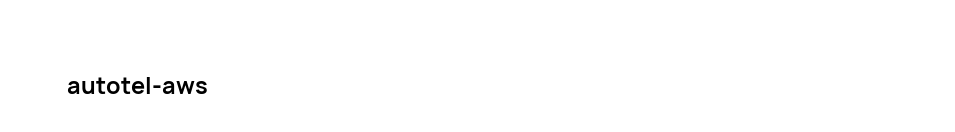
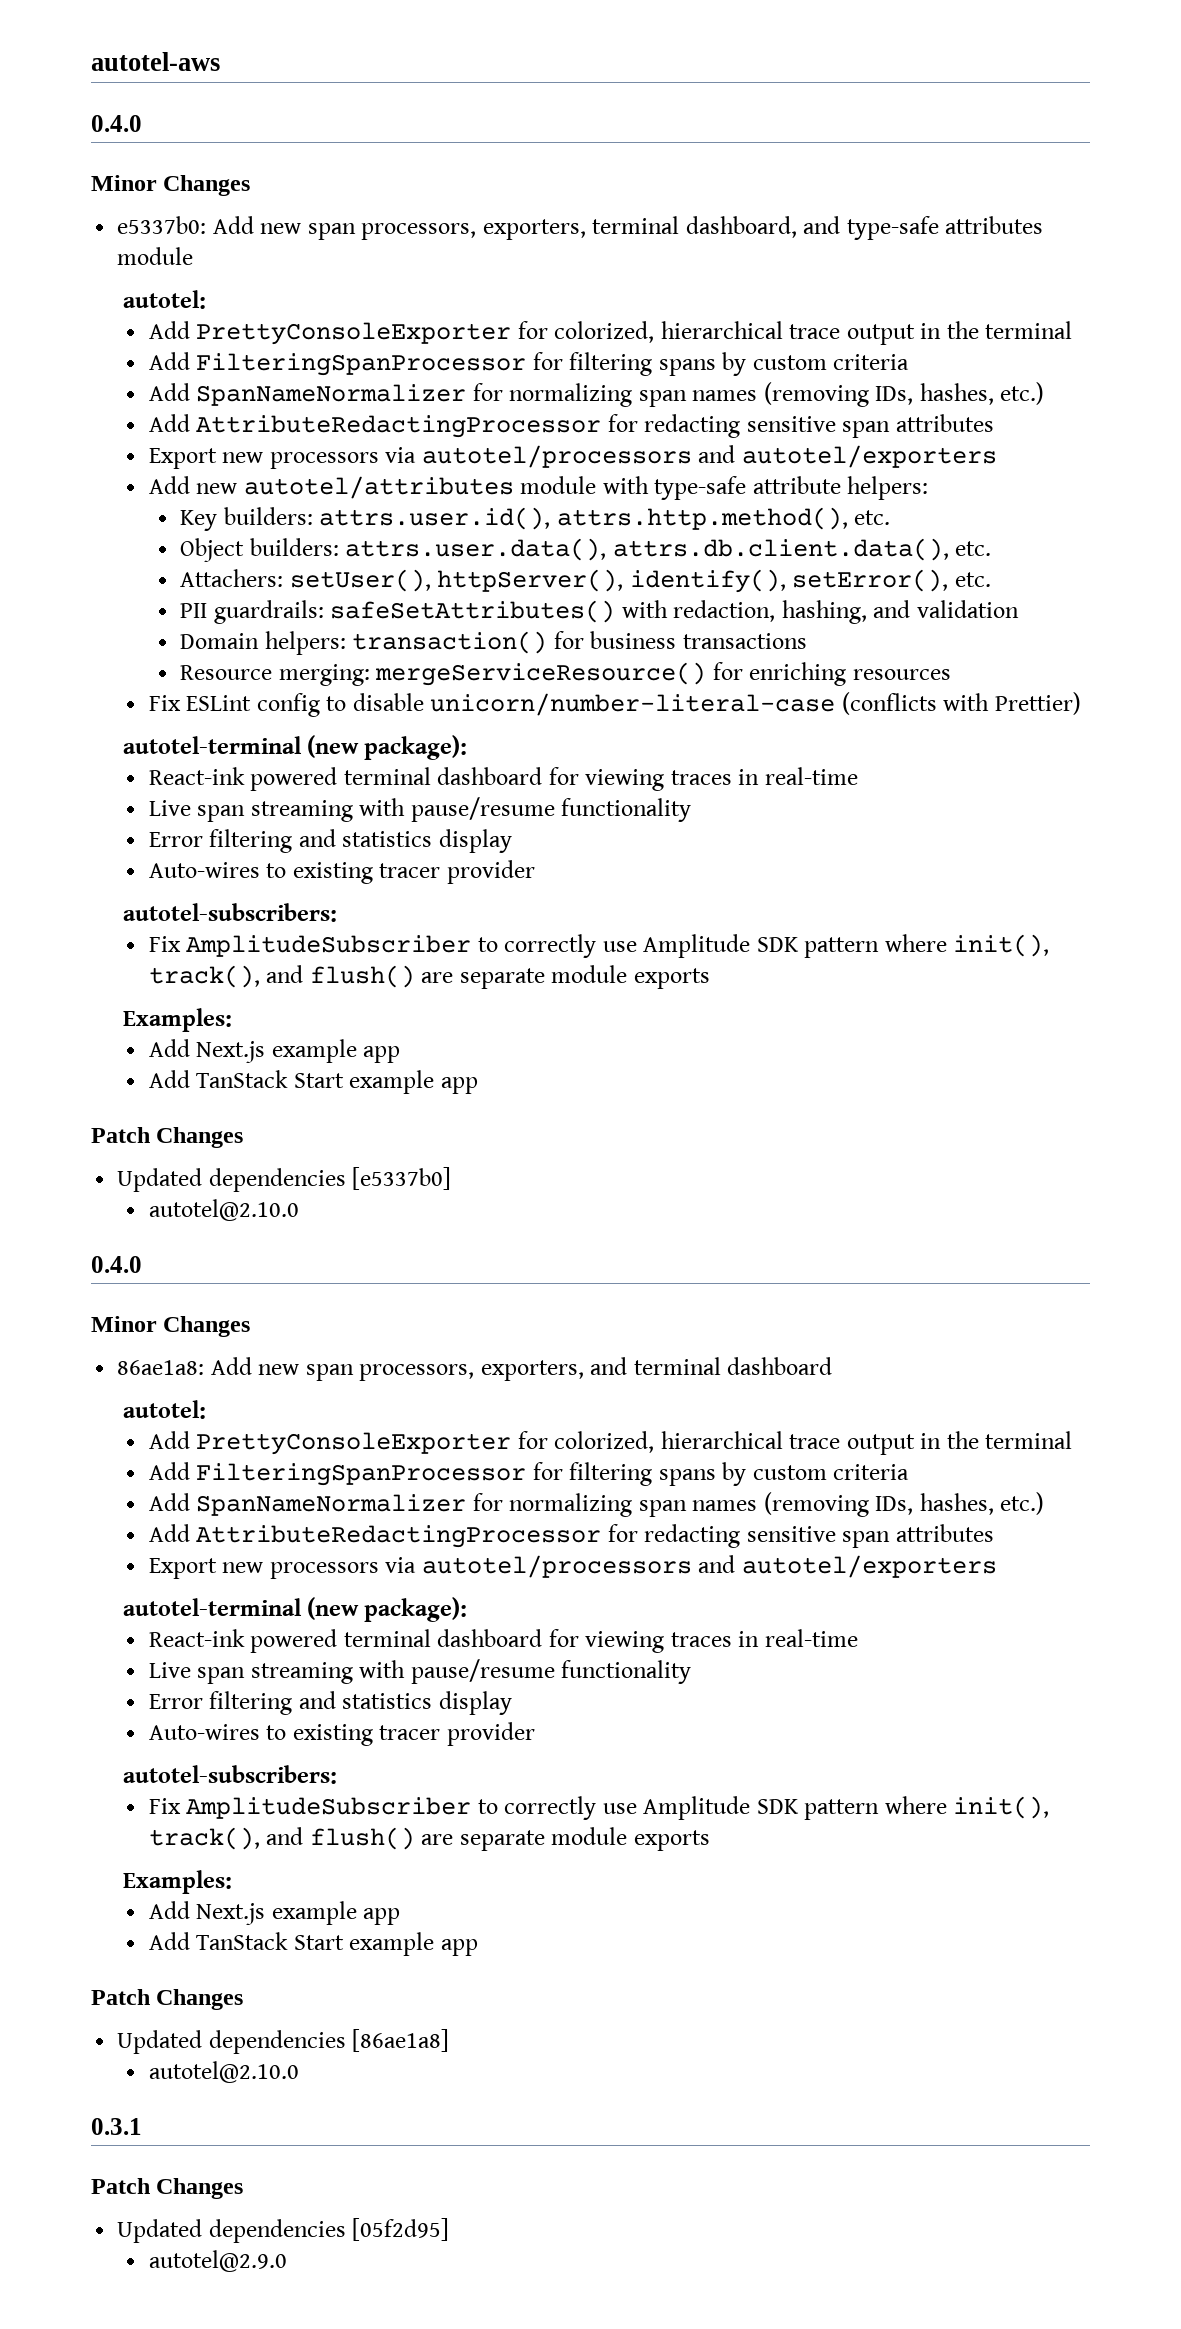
(208, 85) none -> [91,115,142,132] [91,175,251,196] [117,216,1044,240] [117,247,194,265] [122,290,206,309] [148,321,1073,345] [148,352,910,376] [148,382,1045,407] [148,414,994,438] [148,445,997,469] [148,476,929,500] [180,507,891,531] [180,538,992,562] [180,569,991,593] [180,600,1019,624] [180,631,807,655] [180,662,951,686] [148,692,1081,717] [122,735,468,760] [148,767,858,791] [148,797,692,822] [148,829,512,853] [148,860,535,884] [122,903,337,922] [148,934,1050,958] [148,965,710,989] [122,1008,232,1032] [148,1039,401,1063] [148,1070,478,1094] [91,1127,244,1148] [117,1167,452,1192] [148,1199,299,1221] [91,1256,142,1273] [91,1316,251,1337] [117,1357,833,1381] [122,1400,206,1419] [148,1431,1073,1455] [148,1462,910,1486] [148,1492,1045,1517] [148,1524,994,1548] [148,1555,997,1579] [122,1597,468,1622] [148,1629,858,1653] [148,1659,692,1684] [148,1691,512,1715] [148,1722,535,1746] [122,1765,337,1784] [148,1796,1050,1820] [148,1827,710,1851] [122,1870,232,1894] [148,1901,401,1925] [148,1932,478,1956] [91,1989,244,2010] [117,2029,450,2054] [148,2061,299,2083] [91,2118,142,2135] [91,2178,244,2199] [117,2218,450,2243] [148,2250,287,2272] // 0.4.0 // Minor Changes // e5337b0: Add new span processors, exporters, terminal dashboard, and type-safe attributes module // autotel: // Add PrettyConsoleExporter for colorized, hierarchical trace output in the terminal // Add FilteringSpanProcessor for filtering spans by custom criteria // Add SpanNameNormalizer for normalizing span names (removing IDs, hashes, etc.) // Add AttributeRedactingProcessor for redacting sensitive span attributes // Export new processors via autotel/processors and autotel/exporters // Add new autotel/attributes module with type-safe attribute helpers: // Key builders: attrs.user.id(), attrs.http.method(), etc. // Object builders: attrs.user.data(), attrs.db.client.data(), etc. // Attachers: setUser(), httpServer(), identify(), setError(), etc. // PII guardrails: safeSetAttributes() with redaction, hashing, and validation // Domain helpers: transaction() for business transactions // Resource merging: mergeServiceResource() for enriching resources // Fix ESLint config to disable unicorn/number-literal-case (conflicts with Prettier) // autotel-terminal (new package): // React-ink powered terminal dashboard for viewing traces in real-time // Live span streaming with pause/resume functionality // Error filtering and statistics display // Auto-wires to existing tracer provider // autotel-subscribers: // Fix AmplitudeSubscriber to correctly use Amplitude SDK pattern where init(), track(), and flush() are separate module exports // Examples: // Add Next.js example app // Add TanStack Start example app // Patch Changes // Updated dependencies [e5337b0] // autotel@2.10.0 // 0.4.0 // Minor Changes // 86ae1a8: Add new span processors, exporters, and terminal dashboard // autotel: // Add PrettyConsoleExporter for colorized, hierarchical trace output in the terminal // Add FilteringSpanProcessor for filtering spans by custom criteria // Add SpanNameNormalizer for normalizing span names (removing IDs, hashes, etc.) // Add AttributeRedactingProcessor for redacting sensitive span attributes // Export new processors via autotel/processors and autotel/exporters // autotel-terminal (new package): // React-ink powered terminal dashboard for viewing traces in real-time // Live span streaming with pause/resume functionality // Error filtering and statistics display // Auto-wires to existing tracer provider // autotel-subscribers: // Fix AmplitudeSubscriber to correctly use Amplitude SDK pattern where init(), track(), and flush() are separate module exports // Examples: // Add Next.js example app // Add TanStack Start example app // Patch Changes // Updated dependencies [86ae1a8] // autotel@2.10.0 // 0.3.1 // Patch Changes // Updated dependencies [05f2d95] // autotel@2.9.0

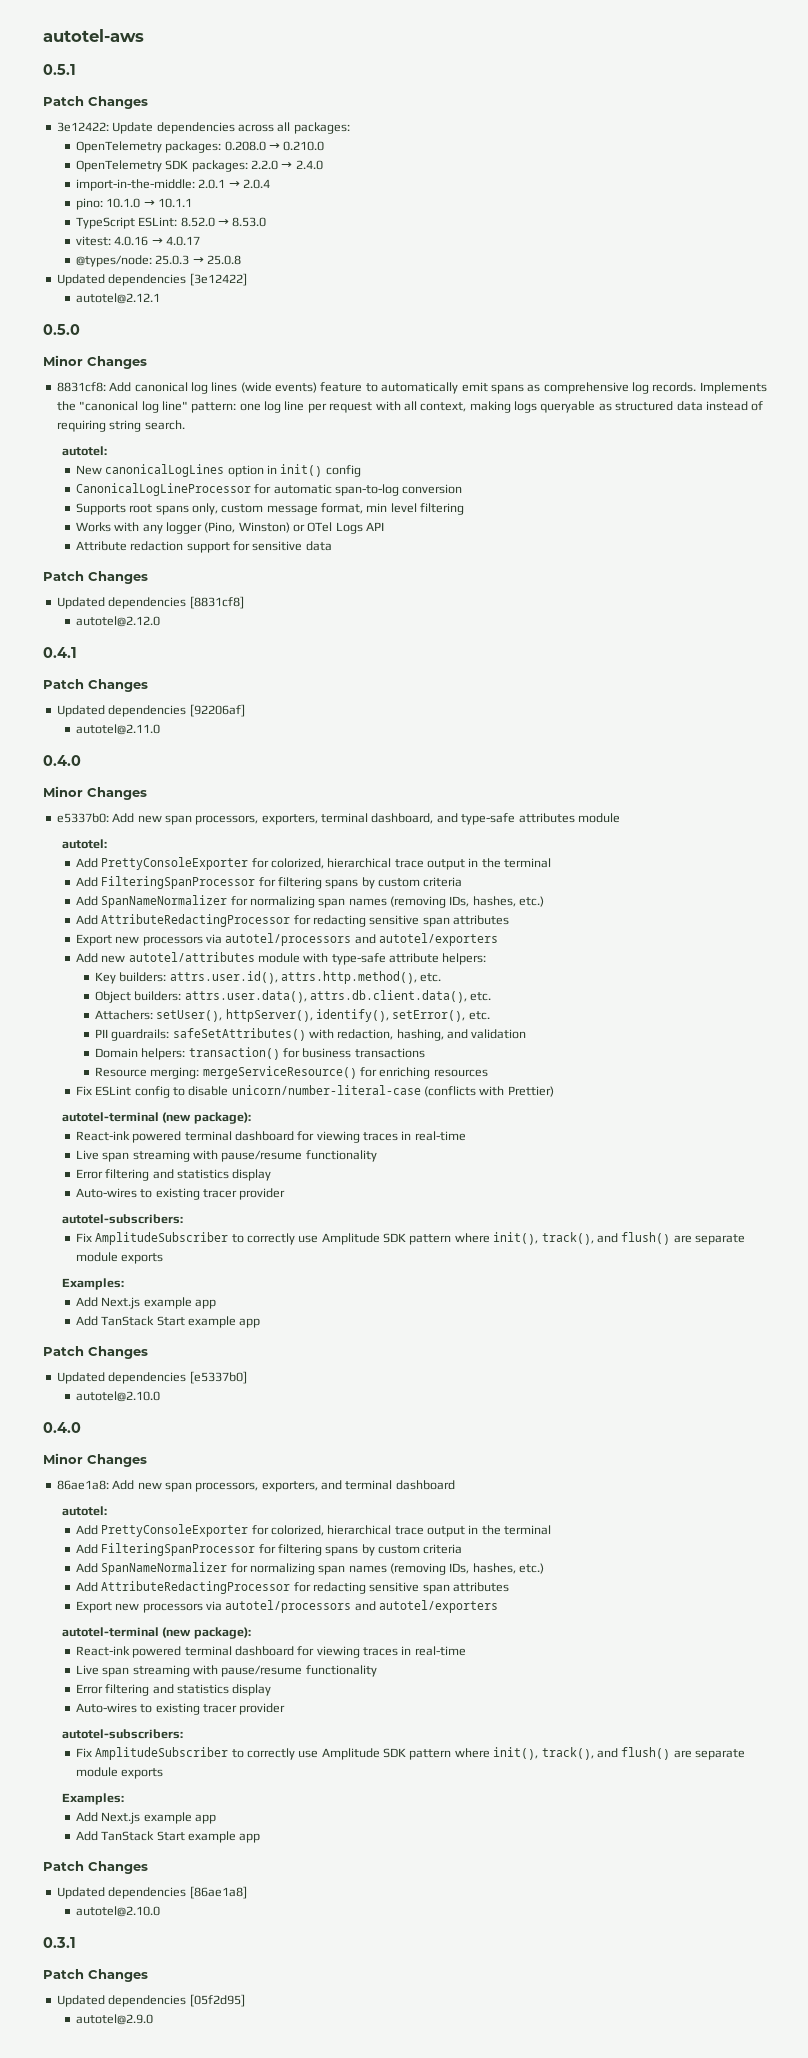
(220, 61) none -> [43,64,76,75] [43,96,148,109] [56,122,350,134] [75,141,325,153] [75,160,323,172] [75,179,270,191] [75,198,192,210] [75,217,267,229] [75,236,200,246] [75,255,241,267] [56,273,247,286] [75,293,160,304] [43,324,80,335] [43,355,147,369] [56,382,767,394] [56,401,764,413] [56,420,185,432] [62,446,108,456] [75,464,361,477] [75,483,463,496] [75,503,465,515] [75,522,385,534] [75,541,332,553] [43,571,148,584] [56,596,244,609] [75,616,160,627] [43,647,77,658] [43,679,148,692] [56,704,245,717] [75,724,160,735] // 0.5.1 // Patch Changes // 3e12422: Update dependencies across all packages: // OpenTelemetry packages: 0.208.0 → 0.210.0 // OpenTelemetry SDK packages: 2.2.0 → 2.4.0 // import-in-the-middle: 2.0.1 → 2.0.4 // pino: 10.1.0 → 10.1.1 // TypeScript ESLint: 8.52.0 → 8.53.0 // vitest: 4.0.16 → 4.0.17 // @types/node: 25.0.3 → 25.0.8 // Updated dependencies [3e12422] // autotel@2.12.1 // 0.5.0 // Minor Changes // 8831cf8: Add canonical log lines (wide events) feature to automatically emit spans as comprehensive log records. Implements the "canonical log line" pattern: one log line per request with all context, making logs queryable as structured data instead of requiring string search. // autotel: // New canonicalLogLines option in init() config // CanonicalLogLineProcessor for automatic span-to-log conversion // Supports root spans only, custom message format, min level filtering // Works with any logger (Pino, Winston) or OTel Logs API // Attribute redaction support for sensitive data // Patch Changes // Updated dependencies [8831cf8] // autotel@2.12.0 // 0.4.1 // Patch Changes // Updated dependencies [92206af] // autotel@2.11.0

